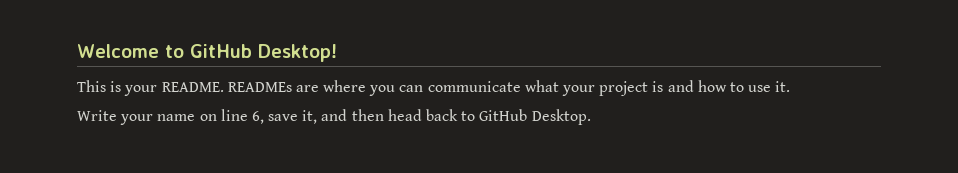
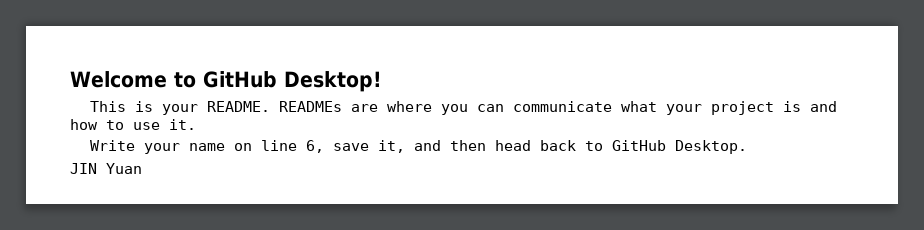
(591, 117) none -> [70,163,142,174] // JIN Yuan

